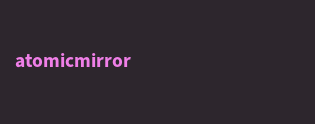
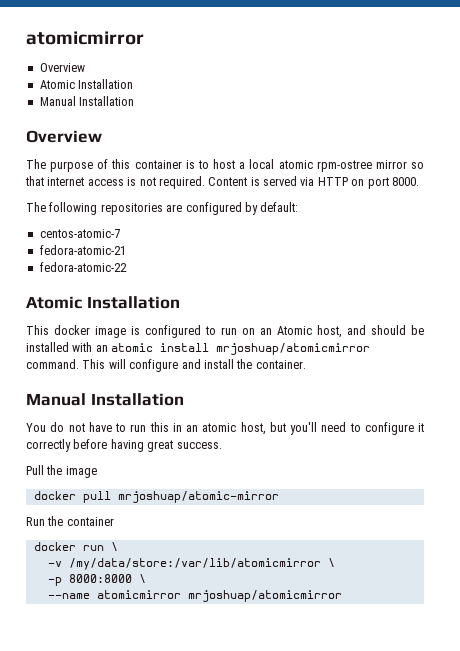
[15,53,131,68] atomicmirror -> [26,31,144,45] [39,63,85,72] [39,79,134,89] [39,96,135,106] [26,130,102,143] [26,159,424,172] [25,176,419,189] [26,202,299,215] [39,229,120,238] [39,245,126,255] [39,262,127,272] [26,296,180,309] [26,325,424,338] [26,342,371,355] [26,359,306,372] [26,393,184,406] [26,422,424,435] [26,439,222,452] [26,465,97,478] [33,491,279,503] [26,516,114,526] [33,542,118,551] [47,558,335,570] [47,574,146,586] [47,590,342,602] atomicmirror // Overview // Atomic Installation // Manual Installation // Overview // The purpose of this container is to host a local atomic rpm-ostree mirror so that internet access is not required. Content is served via HTTP on port 8000. // The following repositories are configured by default: // centos-atomic-7 // fedora-atomic-21 // fedora-atomic-22 // Atomic Installation // This docker image is configured to run on an Atomic host, and should be installed with an atomic install mrjoshuap/atomicmirror command. This will configure and install the container. // Manual Installation // You do not have to run this in an atomic host, but you'll need to configure it correctly before having great success. // Pull the image // docker pull mrjoshuap/atomic-mirror // Run the container // docker run \ // -v /my/data/store:/var/lib/atomicmirror \ // -p 8000:8000 \ // --name atomicmirror mrjoshuap/atomicmirror

